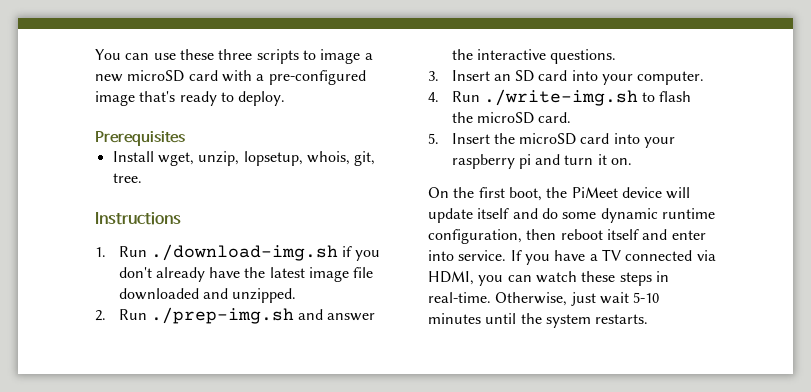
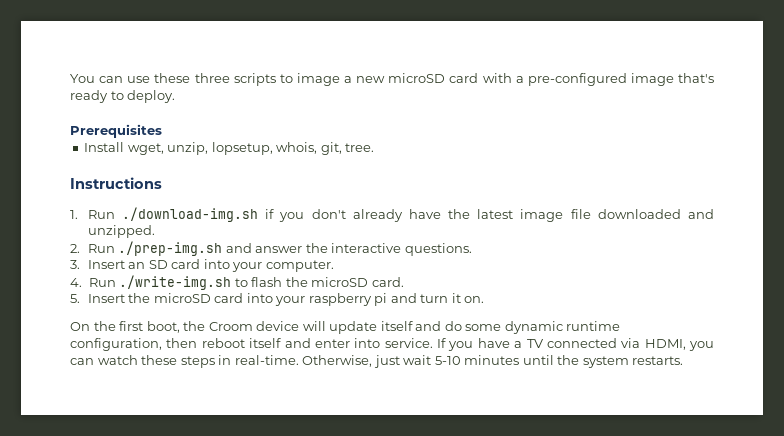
[571,187,618,198] PiMeet -> [208,322,253,331] Croom

